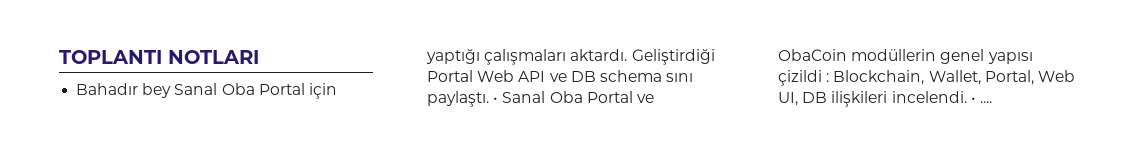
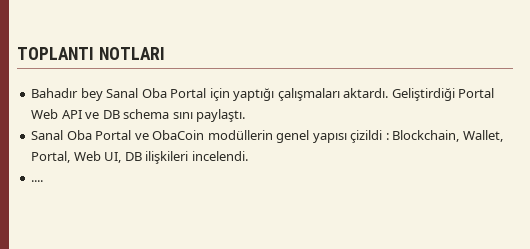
[493,97,499,103] • -> (246, 115) //
[970,97,976,103] • -> (248, 156) //

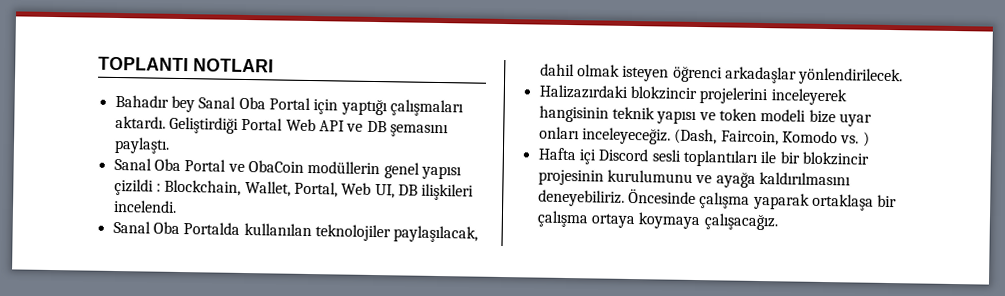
[123,109,193,119] schema sını -> [389,123,449,138] şemasını
[31,180,44,182] .... -> [112,220,479,243] [539,63,904,86] [538,84,847,106] [538,105,872,127] [538,126,870,147] [537,147,869,167] [537,169,851,188] [537,188,898,211] [536,210,779,231] Sanal Oba Portalda kullanılan teknolojiler paylaşılacak, dahil olmak isteyen öğrenci arkadaşlar yönlendirilecek. // Halizazırdaki blokzincir projelerini inceleyerek hangisinin teknik yapısı ve token modeli bize uyar onları inceleyeceğiz. (Dash, Faircoin, Komodo vs. ) // Hafta içi Discord sesli toplantıları ile bir blokzincir projesinin kurulumunu ve ayağa kaldırılmasını deneyebiliriz. Öncesinde çalışma yaparak ortaklaşa bir çalışma ortaya koymaya çalışacağız.

